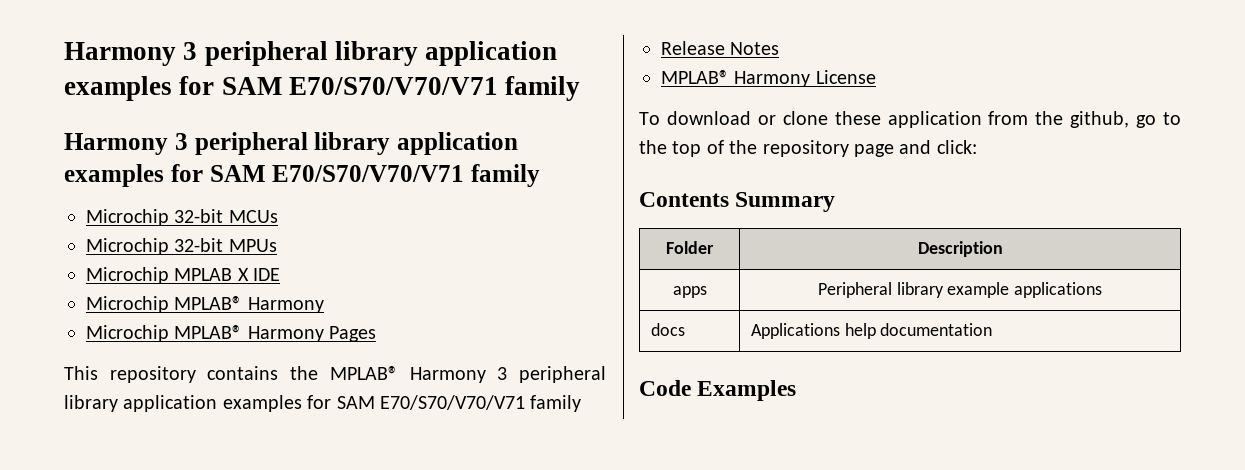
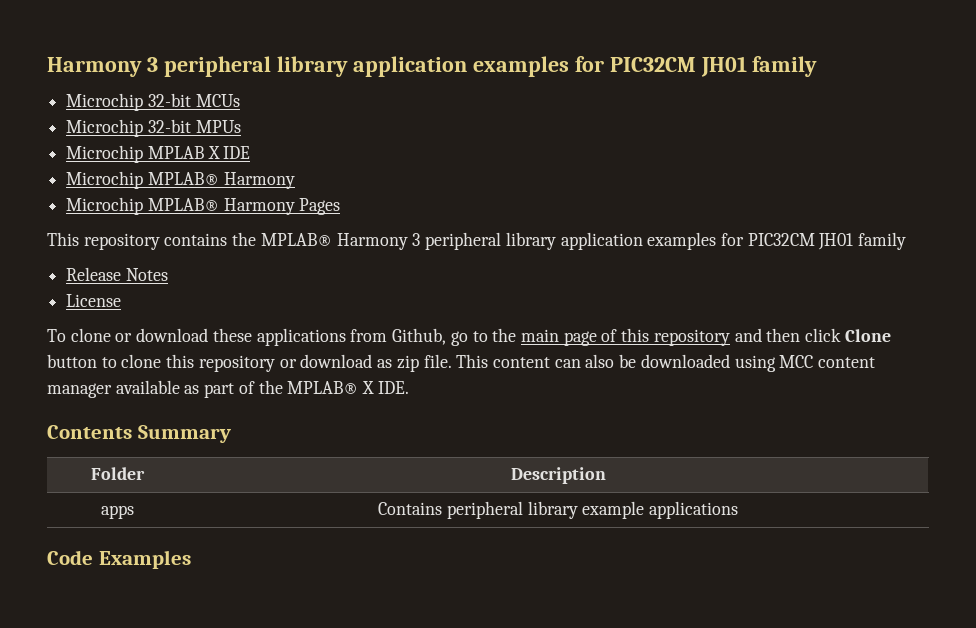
[64,41,558,66] [64,76,581,101] [64,132,518,155] [64,164,465,187] Harmony 3 peripheral library application examples for SAM E70/S70/V70/V71 family // Harmony 3 peripheral library application examples for SAM E70/S70/V70/V71 -> [47,56,747,77] Harmony 3 peripheral library application examples for PIC32CM JH01
[336,395,525,410] SAM E70/S70/V70/V71 -> [747,233,854,250] PIC32CM JH01
[661,70,811,87] MPLAB® Harmony -> (168, 274) none
[666,111,1181,128] [639,140,977,157] download or clone these application from the github, go to the top of the repository page and click: -> [70,328,891,346] [47,354,876,372] [47,380,409,398] clone or download these applications from Github, go to the main page of this repository and then click Clone button to clone this repository or download as zip file. This content can also be downloaded using MCC content manager available as part of the MPLAB® X IDE.
[817,282,892,298] Peripheral -> [378,501,523,519] Contains peripheral
[650,323,685,336] [750,323,993,339] // docs | Applications help documentation -> (738, 510) none

